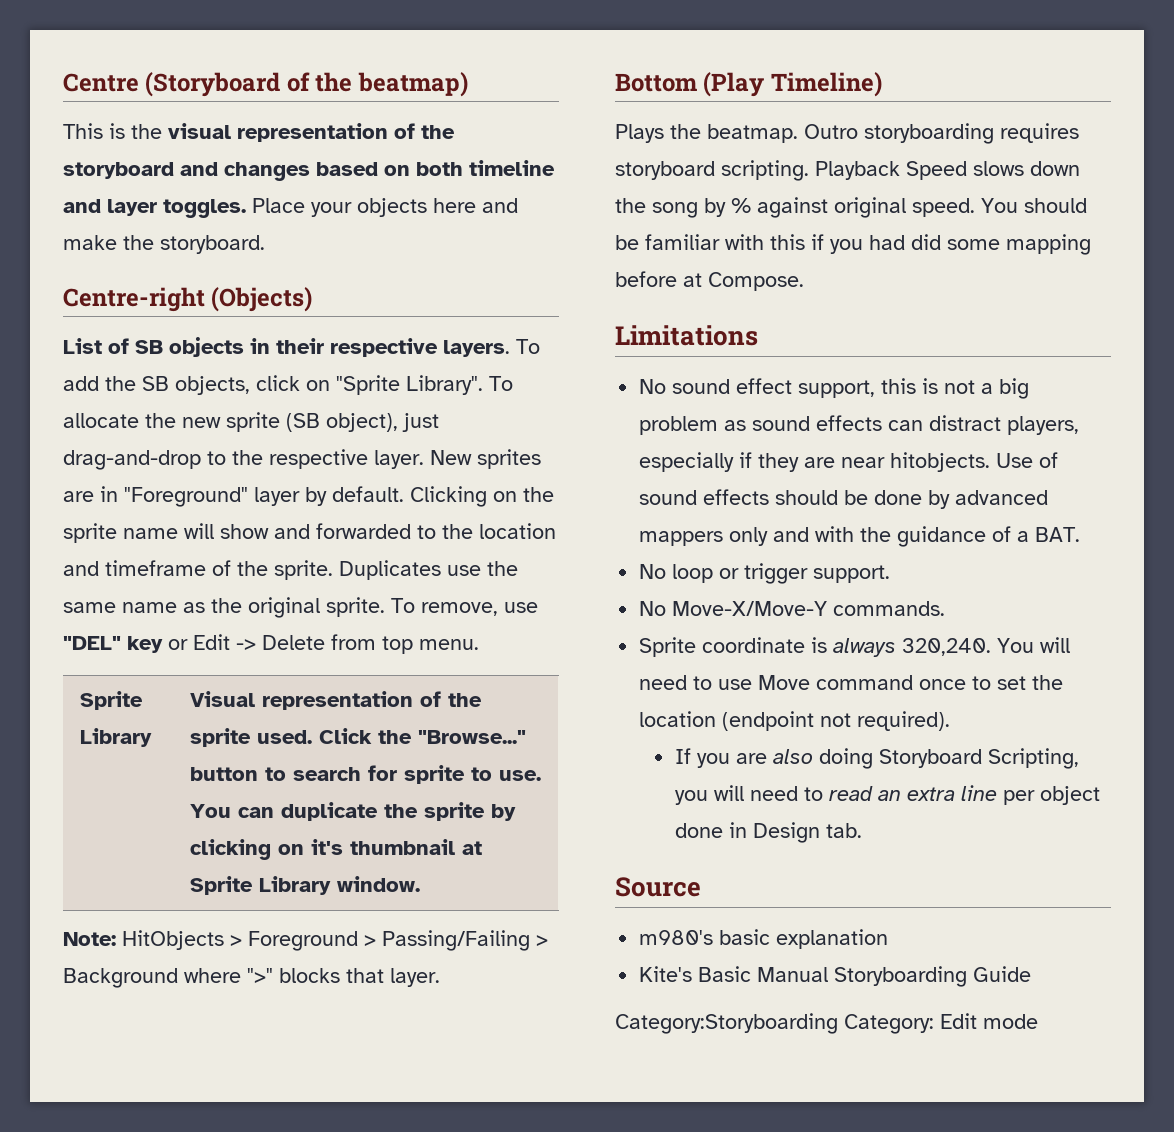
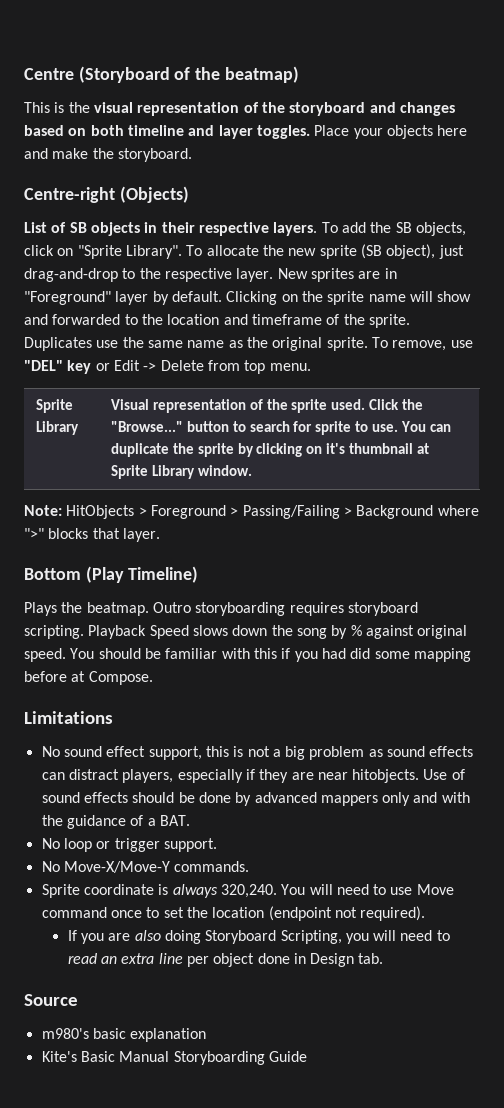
[615,1013,1038,1034] // Category:Storyboarding Category: Edit mode -> (307, 1056) none

